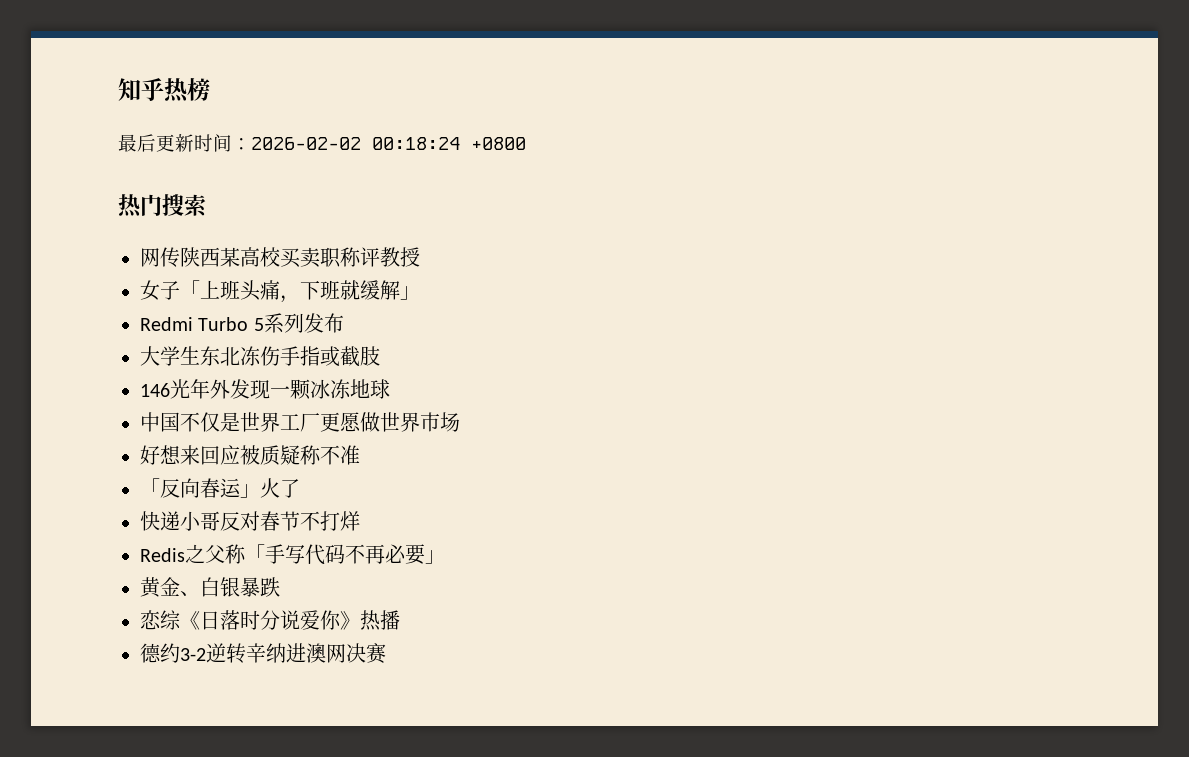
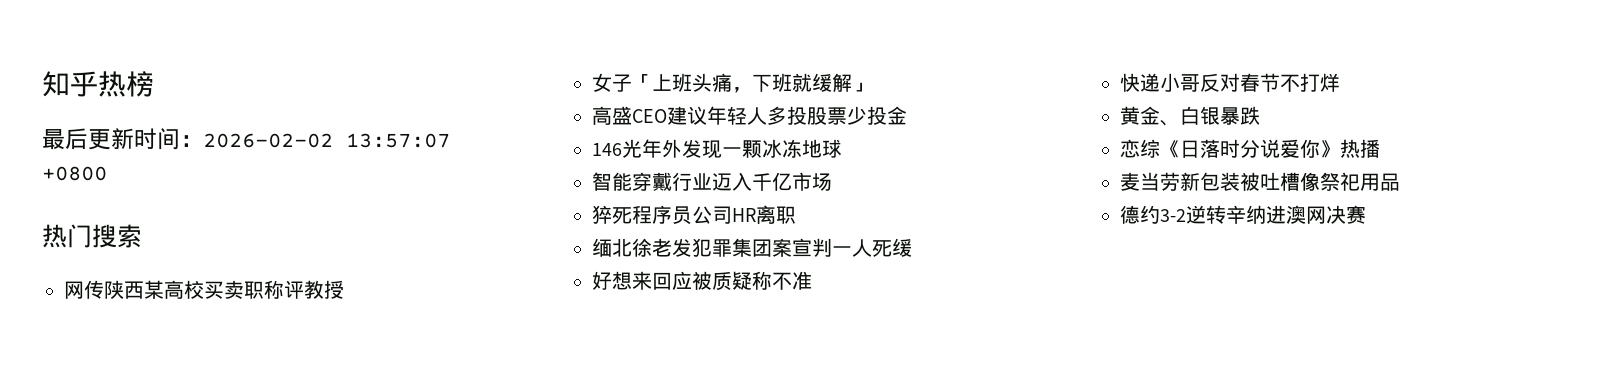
[372,137,460,150] 00:18:24 -> [346,133,450,148] 13:57:07
[140,313,344,333] [140,346,380,367] Redmi Turbo 5系列发布 // 大学生东北冻伤手指或截肢 -> [592,106,907,125] 高盛CEO建议年轻人多投股票少投金
[140,412,460,432] 中国不仅是世界工厂更愿做世界市场 -> [592,172,832,191] [592,205,796,225] [592,238,912,257] 智能穿戴行业迈入千亿市场 // 猝死程序员公司HR离职 // 缅北徐老发犯罪集团案宣判一人死缓
[140,478,300,498] // 「反向春运」火了 -> (812, 280) none
[140,544,445,565] // Redis之父称「手写代码不再必要」 -> (1340, 82) none
(400, 620) none -> [1120,172,1400,191] // 麦当劳新包装被吐槽像祭祀用品

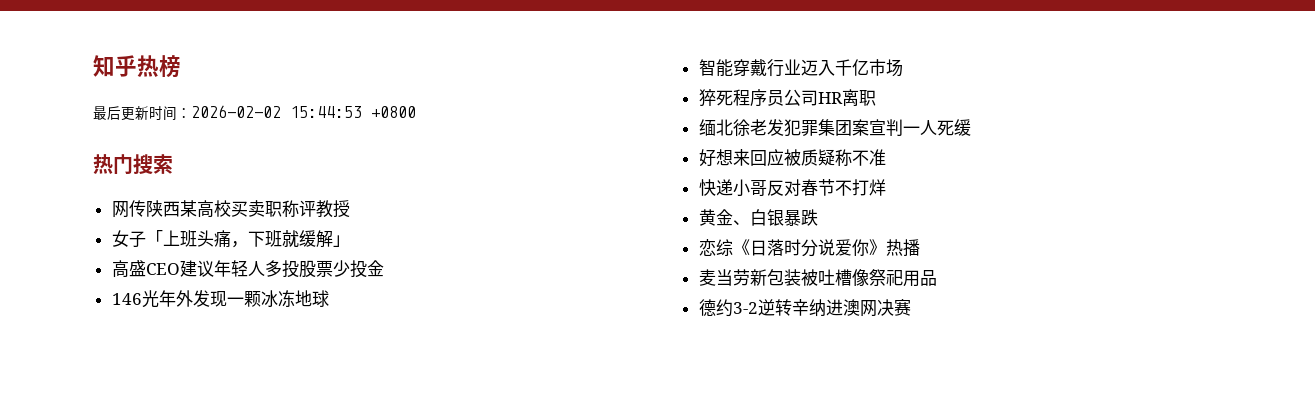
[346,133,450,148] 13:57:07 -> [290,106,362,118] 15:44:53

